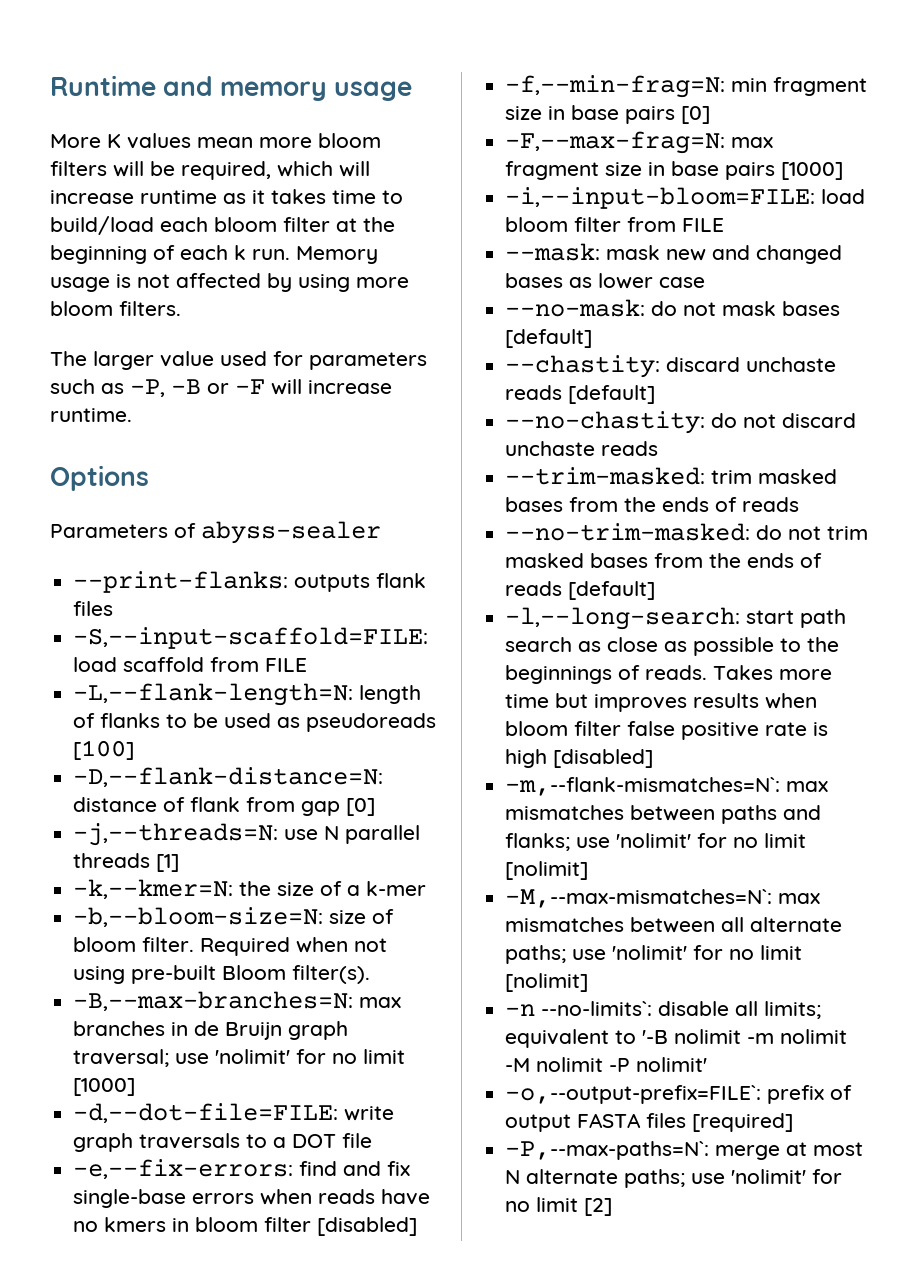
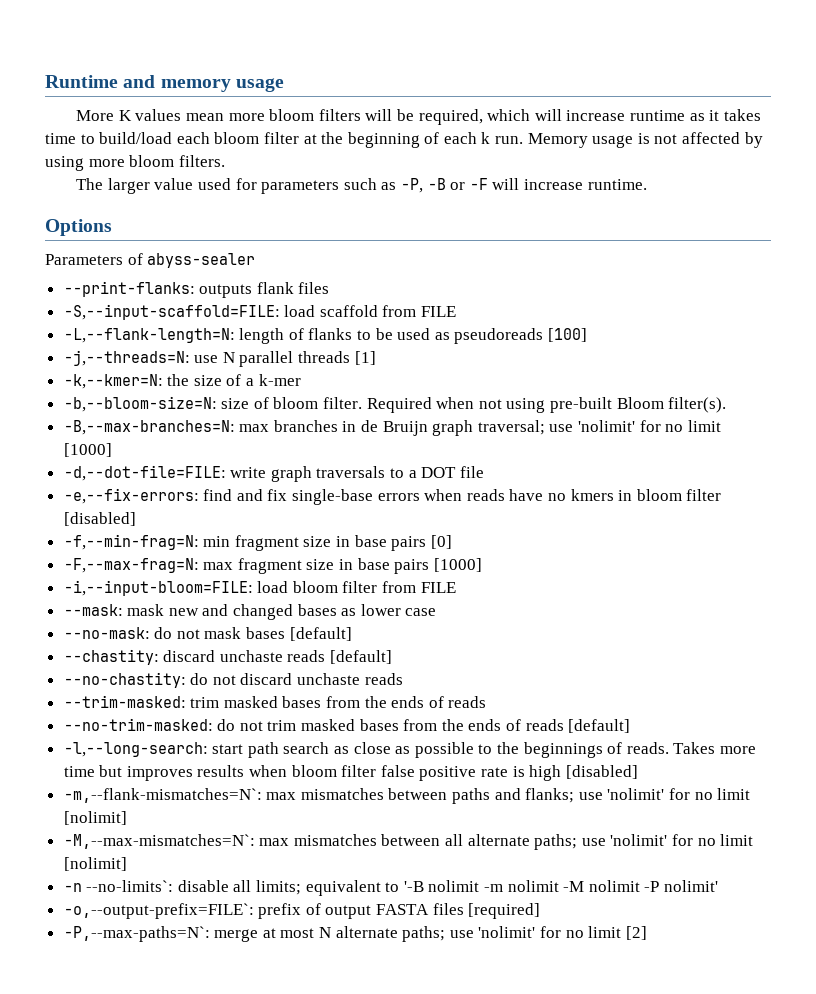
[73,767,384,787] [73,797,376,816] // -D,--flank-distance=N: distance of flank from gap [0] -> (588, 335) none

